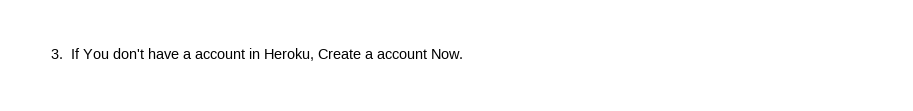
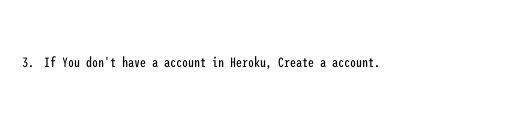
[377,49,464,59] account Now. -> [332,58,381,68] account.

